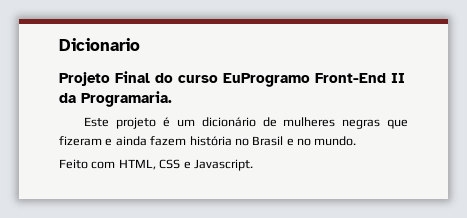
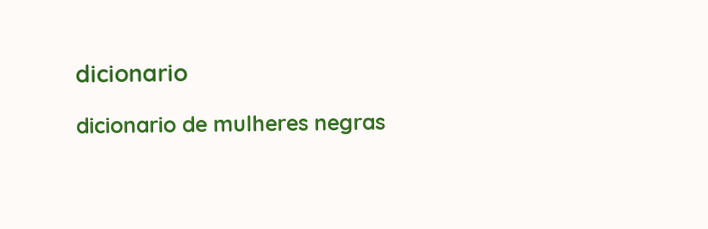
[59,38,140,51] [59,71,405,87] [59,91,172,107] [84,117,408,129] [59,136,357,146] [59,159,253,171] Dicionario // Projeto Final do curso EuProgramo Front-End II da Programaria. // Este projeto é um dicionário de mulheres negras que fizeram e ainda fazem história no Brasil e no mundo. // Feito com HTML, CSS e Javascript. -> [75,63,188,83] [76,114,386,135] dicionario // dicionario de mulheres negras

